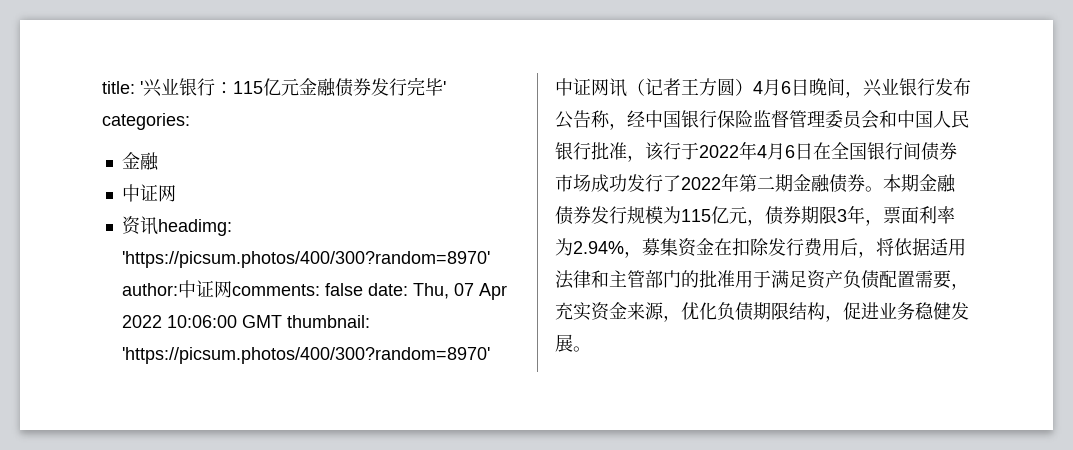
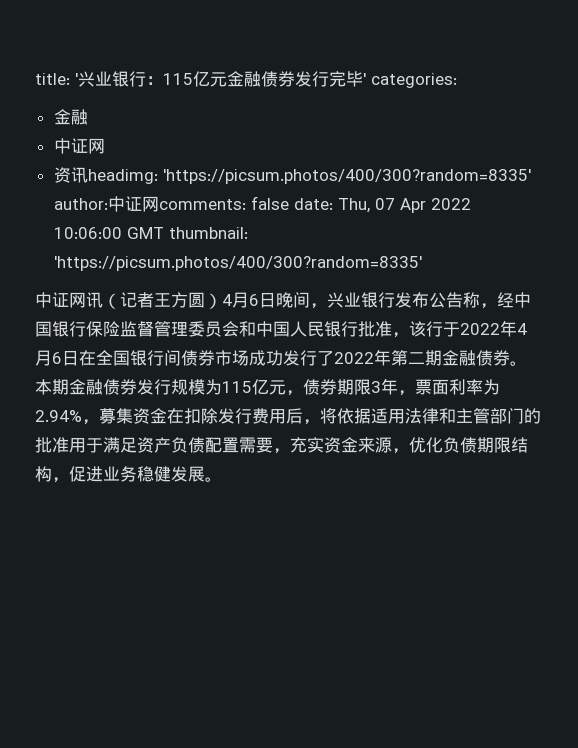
[121,251,490,268] 'https://picsum.photos/400/300?random=8970' -> [162,169,531,184] 'https://picsum.photos/400/300?random=8335'
[121,347,490,364] 'https://picsum.photos/400/300?random=8970' -> [53,256,422,271] 'https://picsum.photos/400/300?random=8335'

